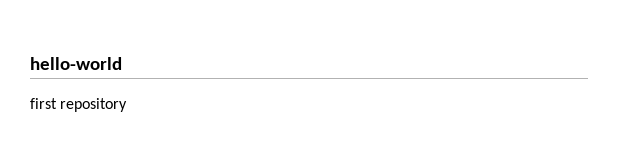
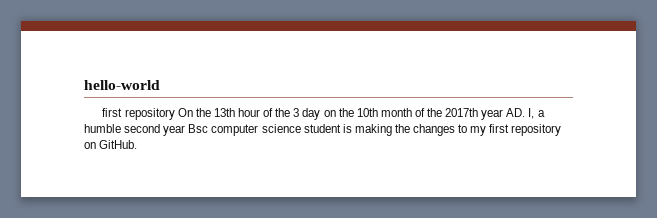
(128, 105) none -> [177,108,545,120] [84,124,562,136] [84,140,138,149] On the 13th hour of the 3 day on the 10th month of the 2017th year AD. I, a humble second year Bsc computer science student is making the changes to my first repository on GitHub.

